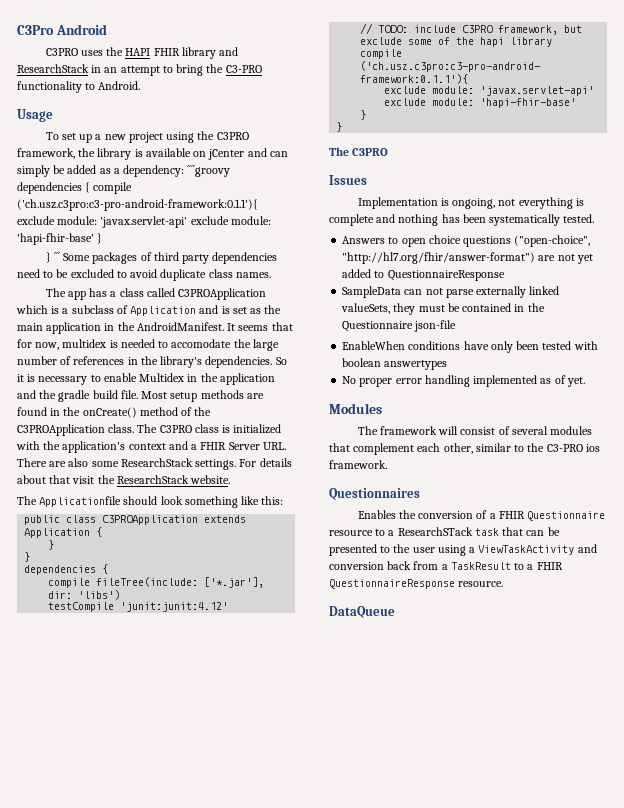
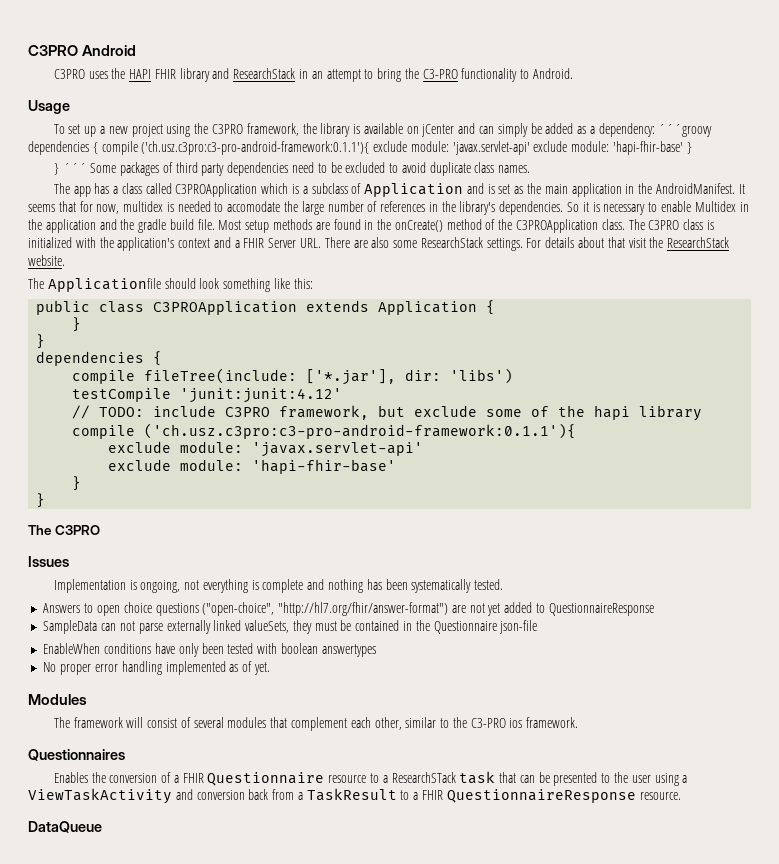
[17,25,54,35] C3Pro -> [28,45,78,56] C3PRO
[187,165,231,177] ´´´´groovy -> [658,124,713,137] ´´´groovy

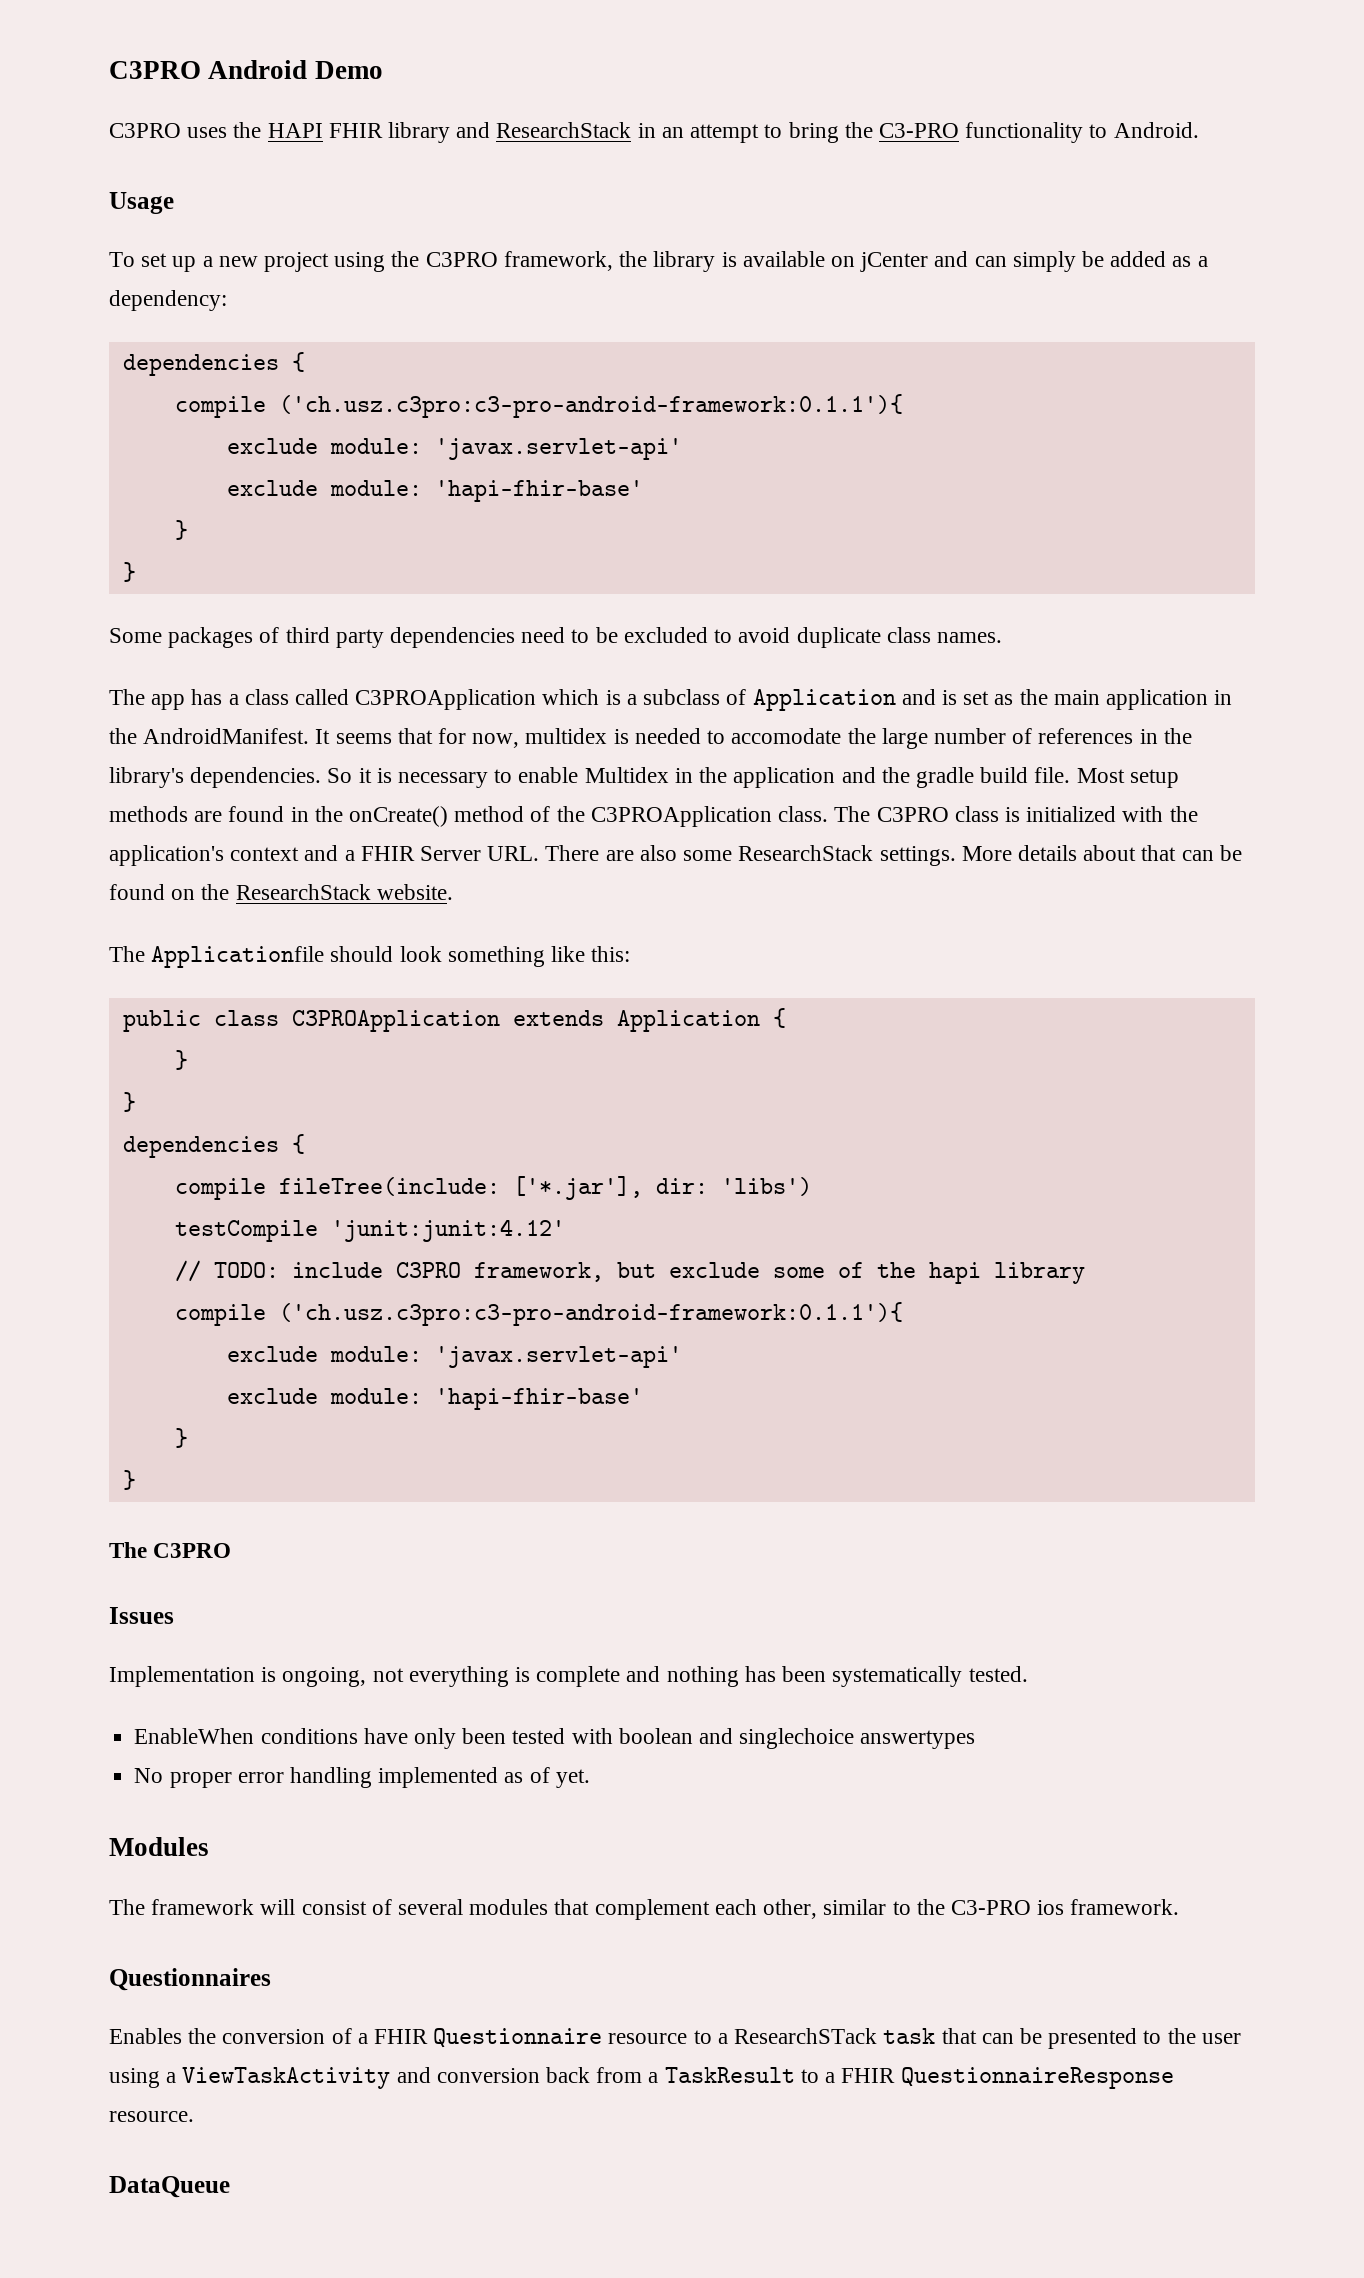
(137, 50) none -> [314,61,383,79] Demo
[658,124,713,137] [28,141,692,155] [53,163,87,175] ´´´groovy dependencies { compile ('ch.usz.c3pro:c3-pro-android-framework:0.1.1'){ exclude module: 'javax.servlet-api' exclude module: 'hapi-fhir-base' } // } ´´´ -> [122,352,305,376] [174,394,903,418] [226,438,682,460] [226,480,643,502] [174,520,188,540] [122,562,136,582] // dependencies { // compile ('ch.usz.c3pro:c3-pro-android-framework:0.1.1'){ // exclude module: 'javax.servlet-api' // exclude module: 'hapi-fhir-base' // } // } //
[526,238,542,248] For -> [961,846,1012,861] More
[628,238,646,248] visit -> [1181,845,1242,861] [109,884,196,900] can be found on
[43,602,654,616] [43,620,538,634] // Answers to open choice questions ("open-choice", "http://hl7.org/fhir/answer-format") are not yet added to QuestionnaireResponse // SampleData can not parse externally linked valueSets, they must be contained in the Questionnaire json-file -> (1028, 1674) none
(318, 648) none -> [698,1728,855,1749] and singlechoice

